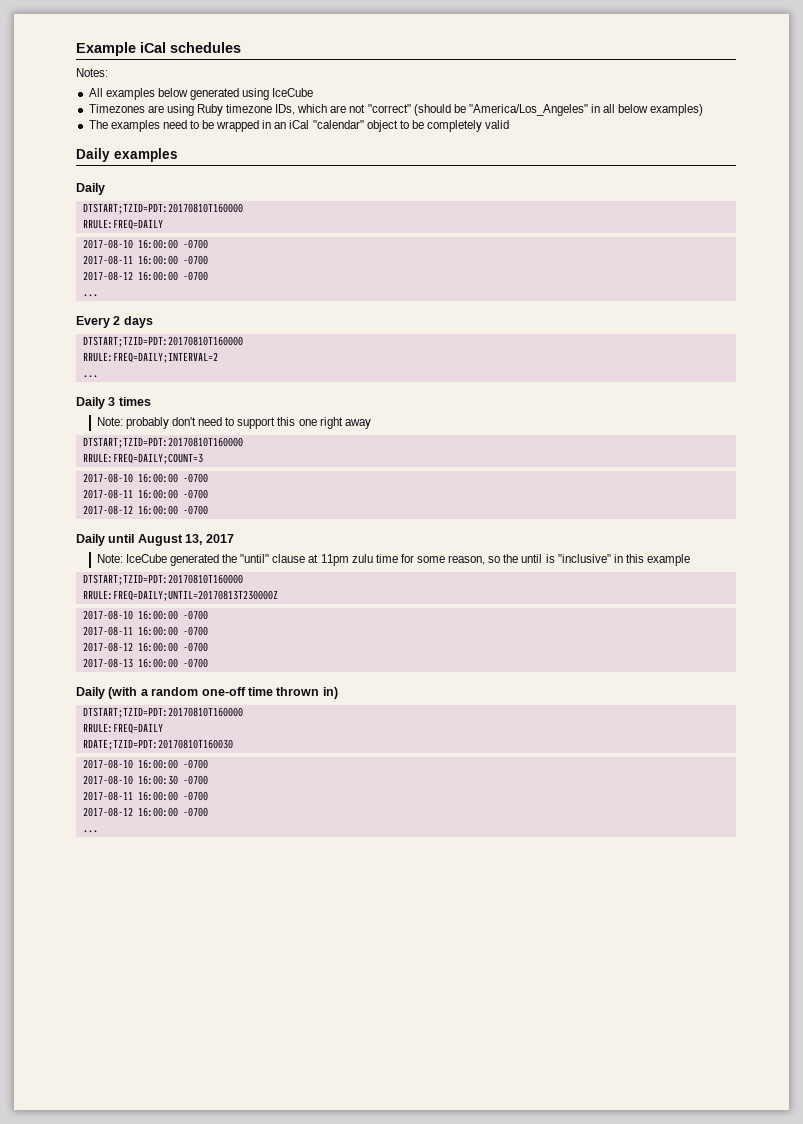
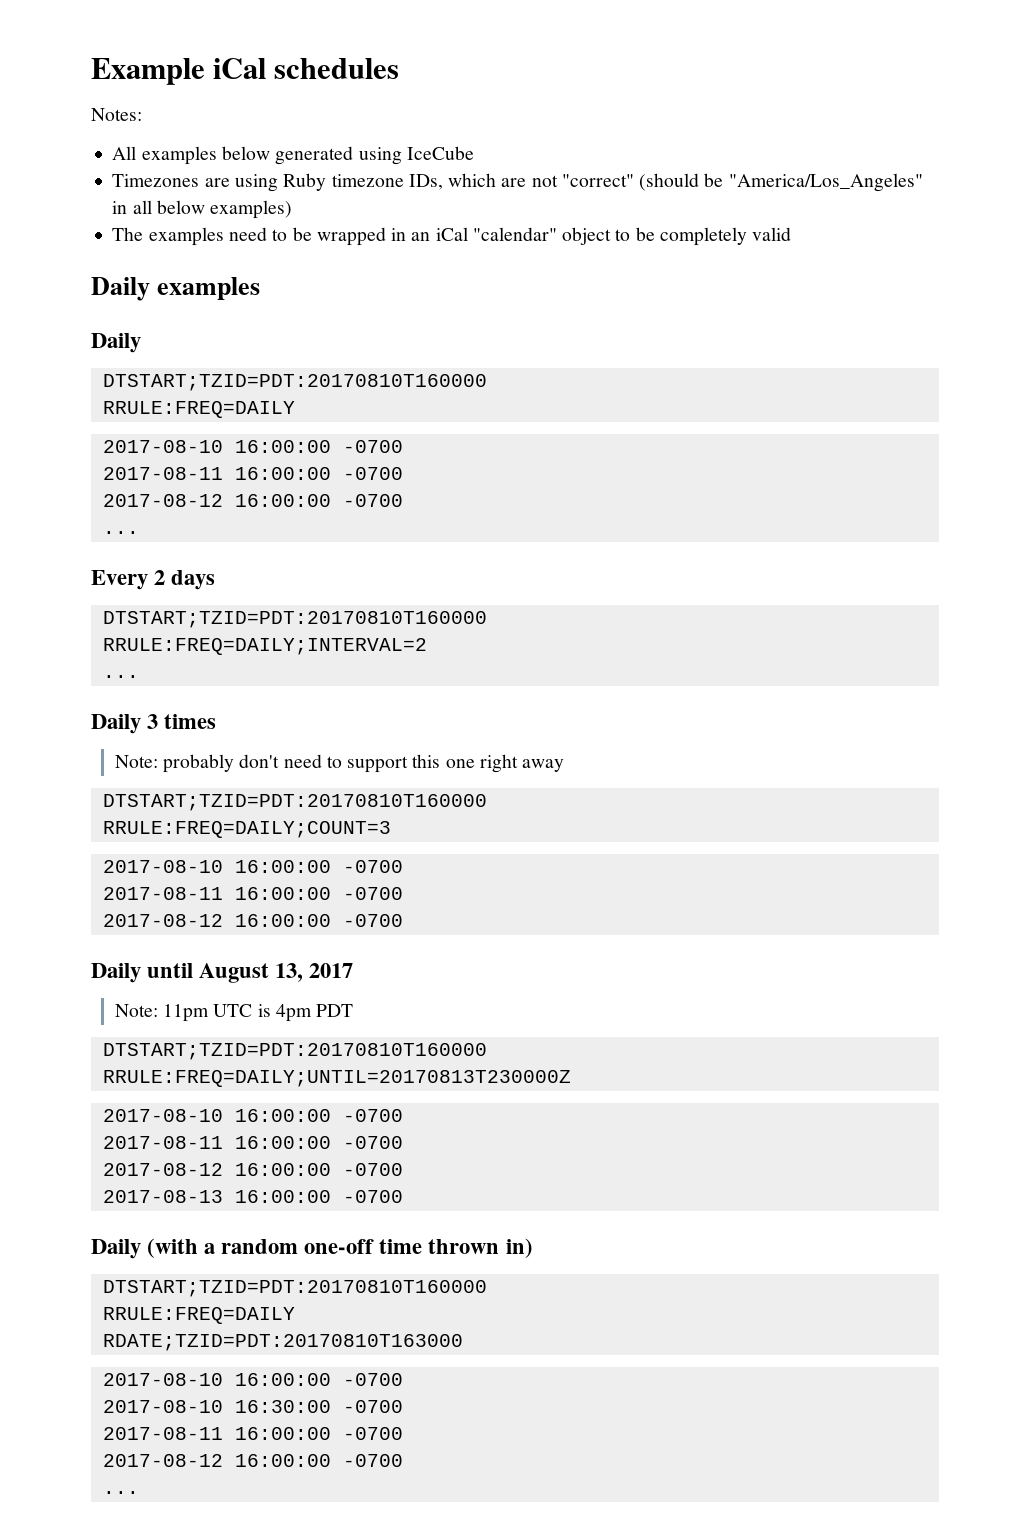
[125,554,690,566] IceCube generated the "until" clause at 11pm zulu time for some reason, so the until is "inclusive" in this example -> [163,1004,354,1022] 11pm UTC is 4pm PDT
[82,739,233,750] RDATE;TZID=PDT:20170810T160030 -> [102,1334,463,1351] RDATE;TZID=PDT:20170810T163000
[137,775,178,785] 16:00:30 -> [234,1400,331,1413] 16:30:00

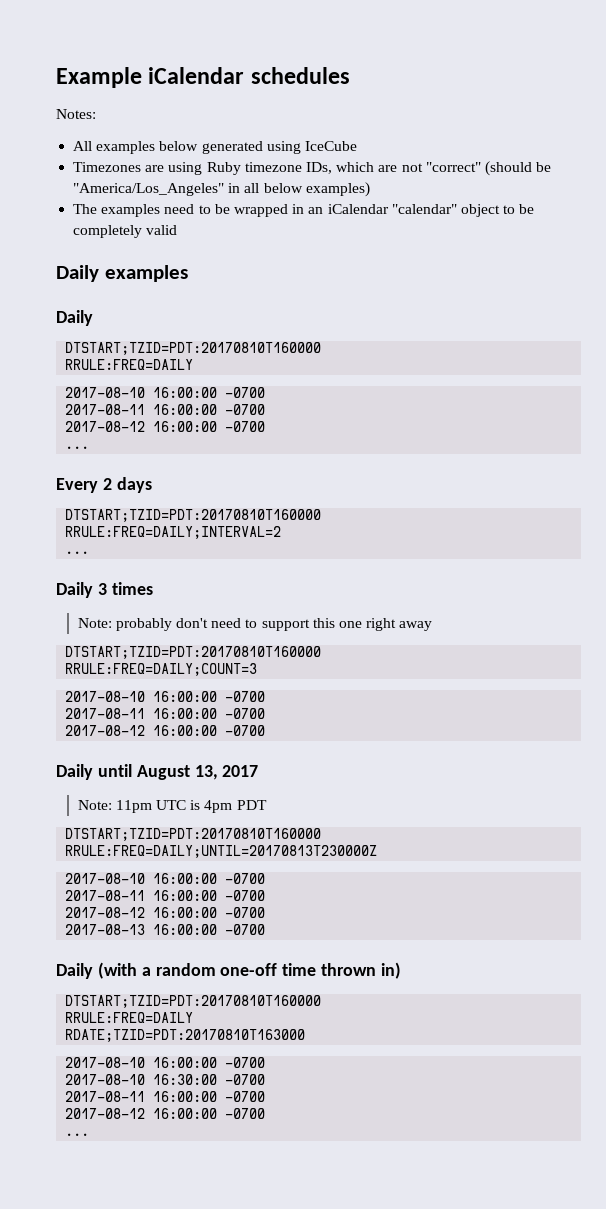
[213,58,267,79] iCal -> [148,67,245,84] iCalendar
[435,227,468,241] iCal -> [327,204,389,214] iCalendar

